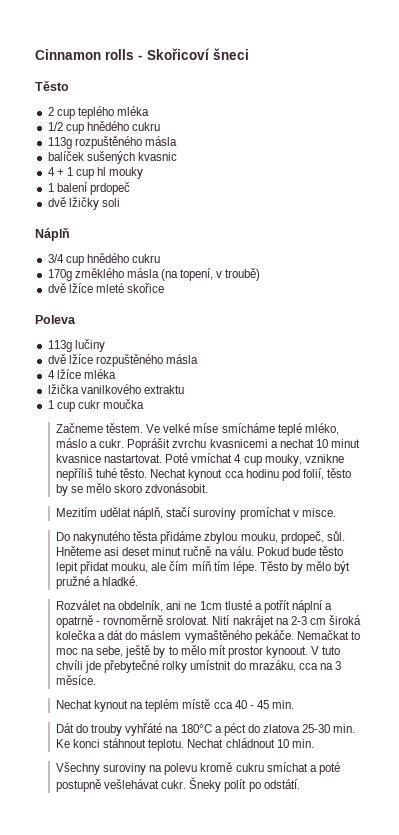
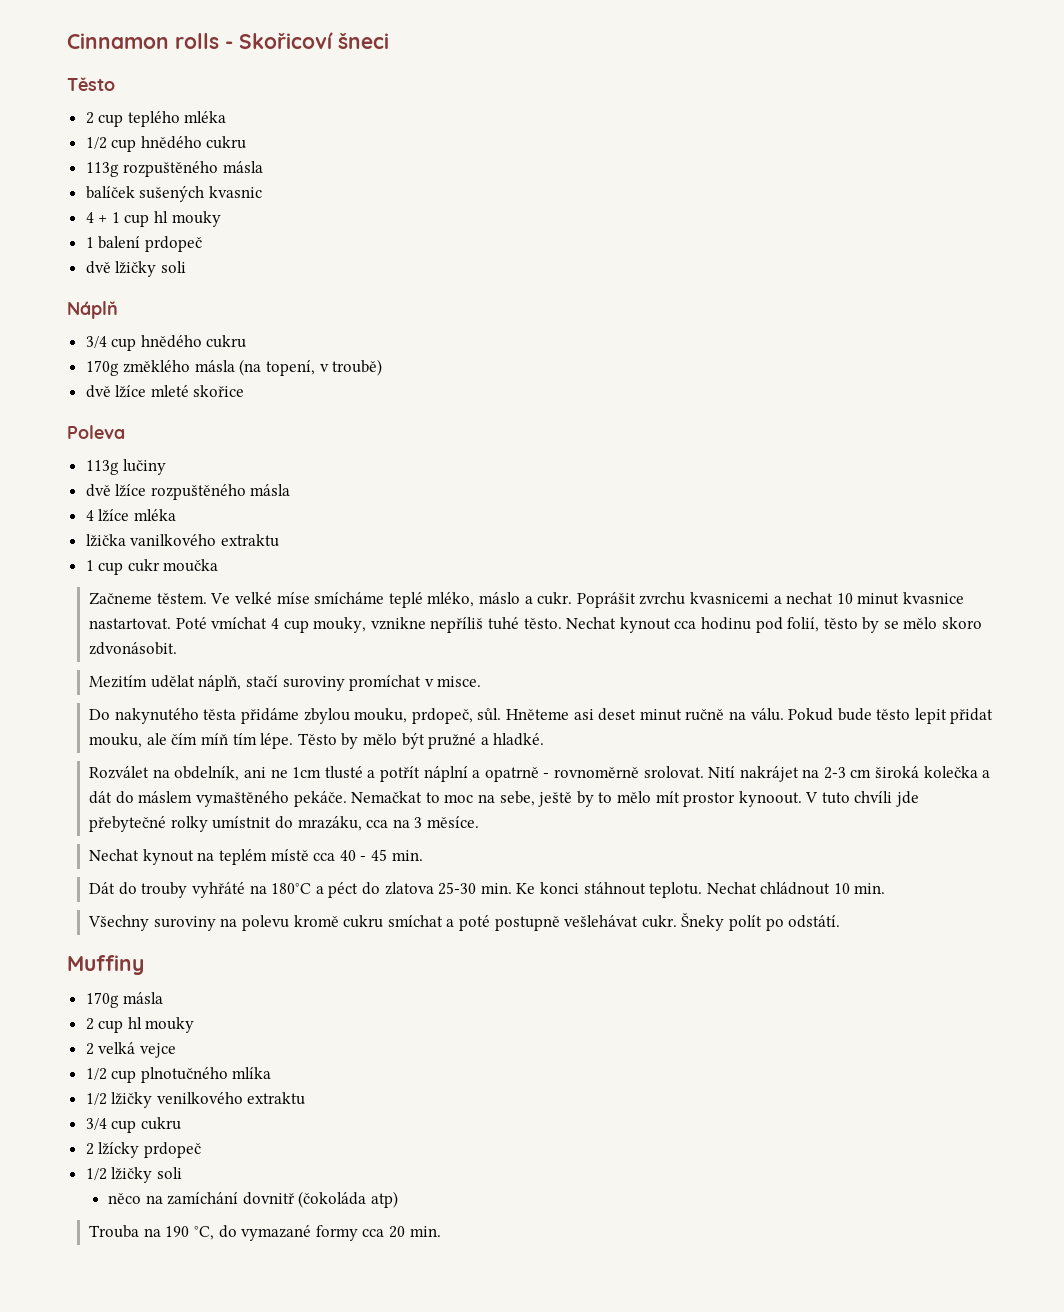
(300, 784) none -> [67,955,144,975] [85,992,164,1008] [85,1017,195,1033] [85,1042,176,1058] [85,1067,272,1083] [85,1092,306,1108] [85,1117,181,1133] [85,1142,201,1158] [85,1167,182,1183] [107,1191,398,1208] [89,1225,441,1241] // Muffiny // 170g másla // 2 cup hl mouky // 2 velká vejce // 1/2 cup plnotučného mlíka // 1/2 lžičky venilkového extraktu // 3/4 cup cukru // 2 lžícky prdopeč // 1/2 lžičky soli // něco na zamíchání dovnitř (čokoláda atp) // Trouba na 190 °C, do vymazané formy cca 20 min.

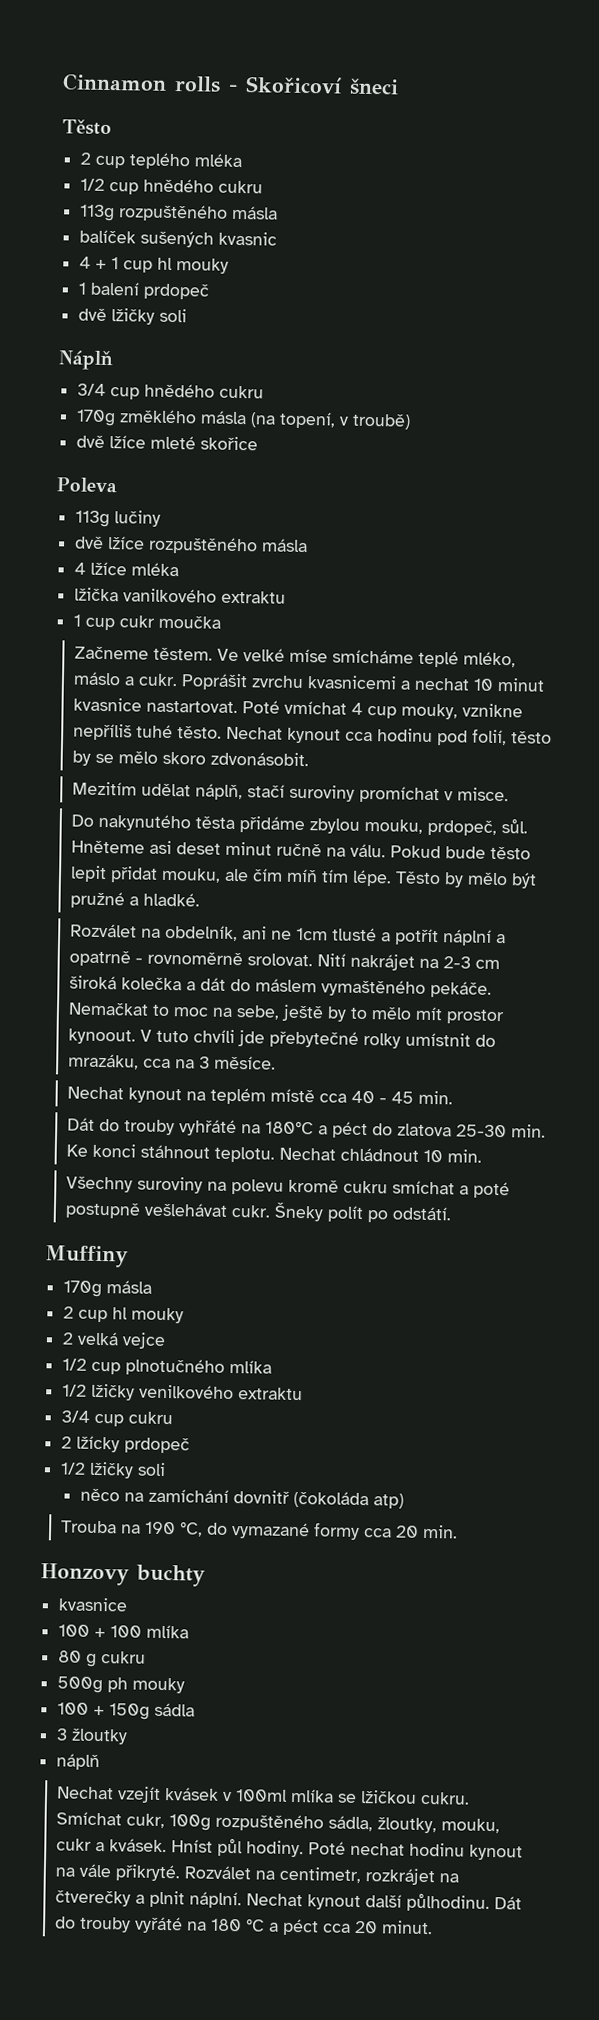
(441, 1231) none -> [40,1563,206,1587] [58,1597,129,1612] [58,1624,190,1639] [58,1650,147,1668] [57,1676,186,1694] [57,1702,196,1720] [56,1728,129,1745] [56,1753,101,1771] [56,1786,470,1805] [55,1811,500,1834] [55,1837,523,1861] [54,1863,459,1886] [54,1890,522,1912] [54,1916,433,1936] // Honzovy buchty // kvasnice // 100 + 100 mlíka // 80 g cukru // 500g ph mouky // 100 + 150g sádla // 3 žloutky // náplň // Nechat vzejít kvásek v 100ml mlíka se lžičkou cukru. Smíchat cukr, 100g rozpuštěného sádla, žloutky, mouku, cukr a kvásek. Hníst půl hodiny. Poté nechat hodinu kynout na vále přikryté. Rozválet na centimetr, rozkrájet na čtverečky a plnit náplní. Nechat kynout další půlhodinu. Dát do trouby vyřáté na 180 °C a péct cca 20 minut.

